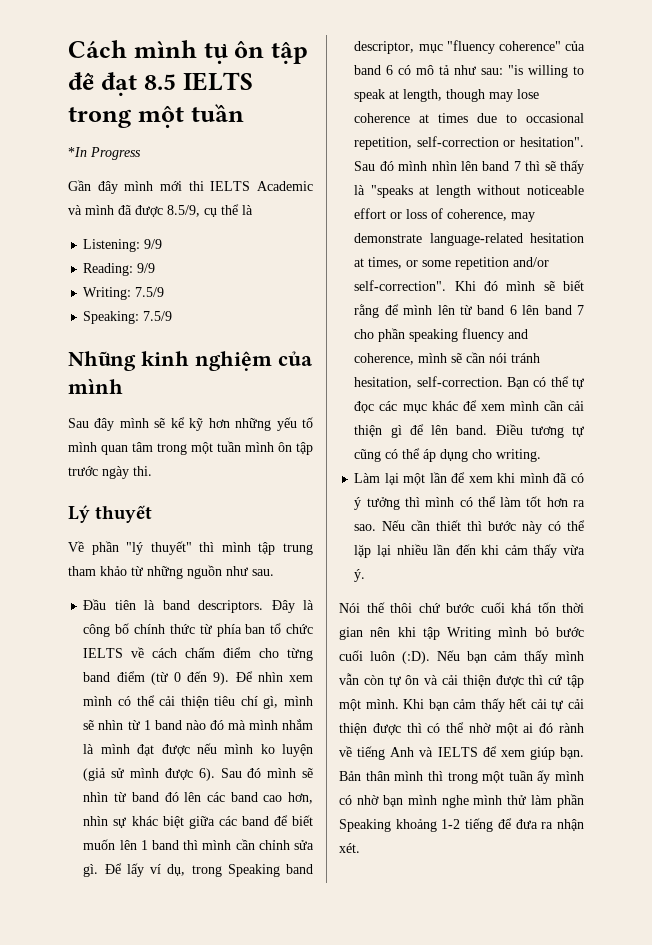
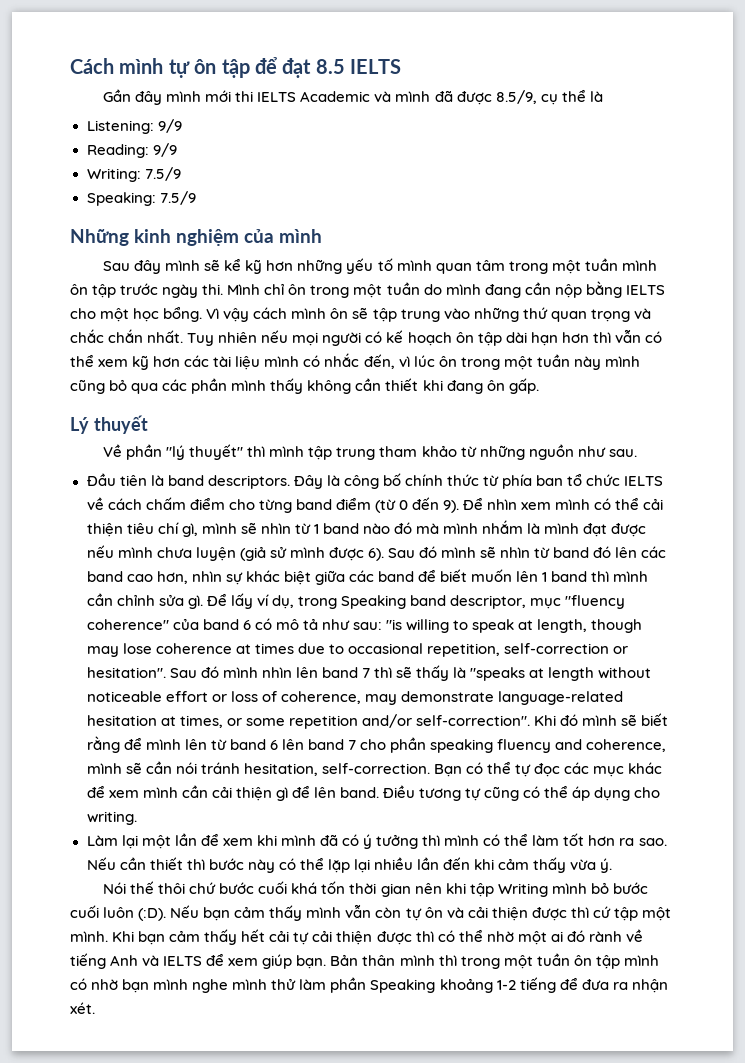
[68,104,244,128] [68,147,141,160] trong một tuần // *In Progress -> (402, 66) none
(152, 471) none -> [227,281,665,298] [70,306,651,322] [70,329,662,346] [70,353,640,370] [70,378,539,394] Mình chỉ ôn trong một tuần do mình đang cần nộp bằng IELTS cho một học bổng. Vì vậy cách mình ôn sẽ tập trung vào những thứ quan trọng và chắc chắn nhất. Tuy nhiên nếu mọi người có kế hoạch ôn tập dài hạn hơn thì vẫn có thể xem kỹ hơn các tài liệu mình có nhắc đến, vì lúc ôn trong một tuần này mình cũng bỏ qua các phần mình thấy không cần thiết khi đang ôn gấp.
[260,744,275,754] ko -> [156,547,192,558] chưa
[537,770,551,784] ấy -> [573,955,620,969] ôn tập

